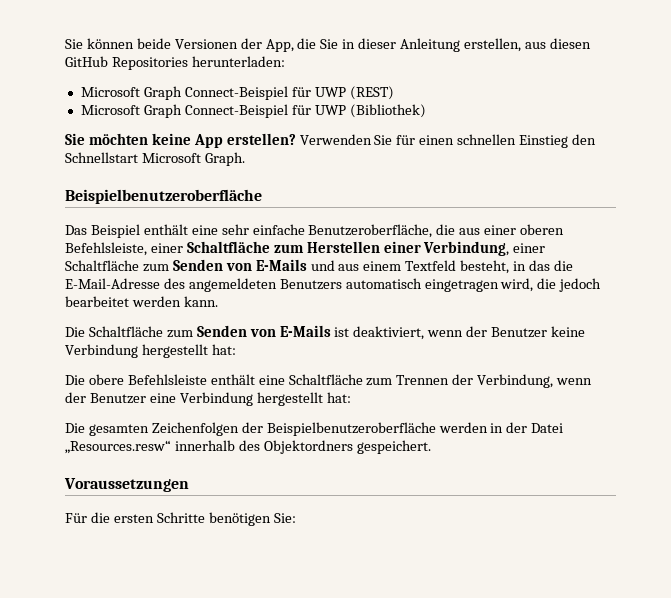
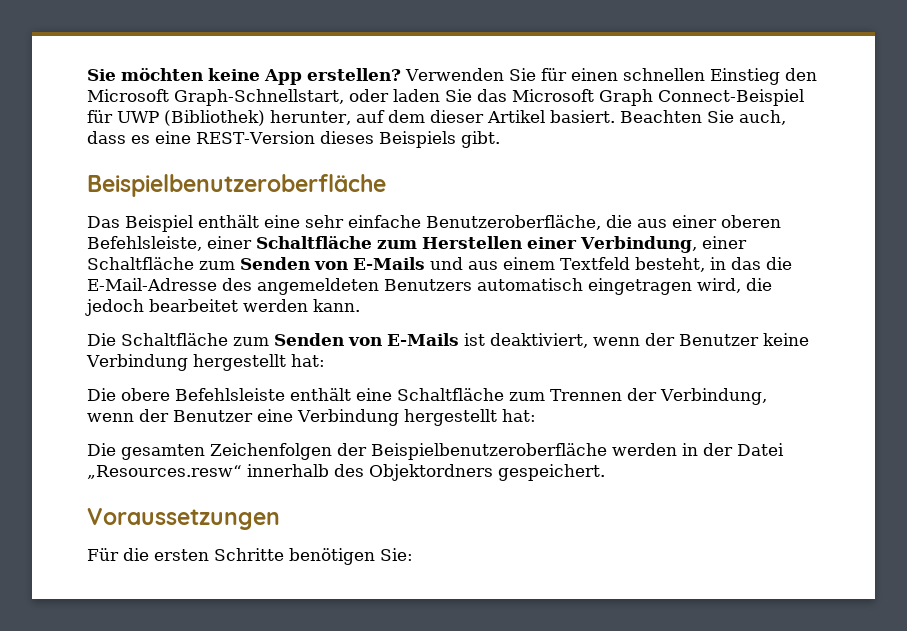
[65,38,591,52] [65,56,285,70] [80,86,394,100] [80,104,426,118] [65,133,85,145] Sie können beide Versionen der App, die Sie in dieser Anleitung erstellen, aus diesen GitHub Repositories herunterladen: // Microsoft Graph Connect-Beispiel für UWP (REST) // Microsoft Graph Connect-Beispiel für UWP (Bibliothek) // Sie -> [87,69,116,81] Sie
[65,152,245,166] Schnellstart Microsoft Graph. -> [87,89,804,106] [87,110,786,126] [87,131,500,148] Microsoft Graph-Schnellstart, oder laden Sie das Microsoft Graph Connect-Beispiel für UWP (Bibliothek) herunter, auf dem dieser Artikel basiert. Beachten Sie auch, dass es eine REST-Version dieses Beispiels gibt.

